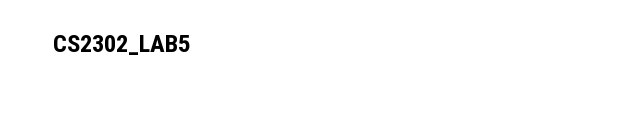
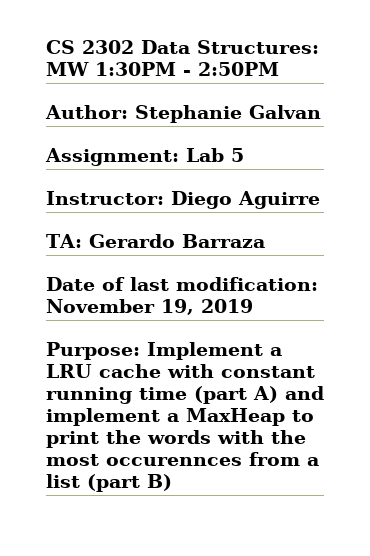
[53,35,190,55] CS2302_LAB5 -> [46,40,319,54] [46,62,279,76] [45,105,321,123] [45,148,244,166] [46,191,320,209] [46,234,265,248] [46,277,318,291] [46,299,253,315] [46,342,282,360] [46,364,315,378] [46,386,324,404] [46,408,314,426] [46,430,306,448] [46,452,319,466] [46,474,172,492] CS 2302 Data Structures: MW 1:30PM - 2:50PM // Author: Stephanie Galvan // Assignment: Lab 5 // Instructor: Diego Aguirre // TA: Gerardo Barraza // Date of last modification: November 19, 2019 // Purpose: Implement a LRU cache with constant running time (part A) and implement a MaxHeap to print the words with the most occurennces from a list (part B)

